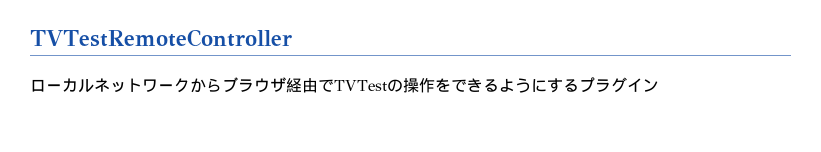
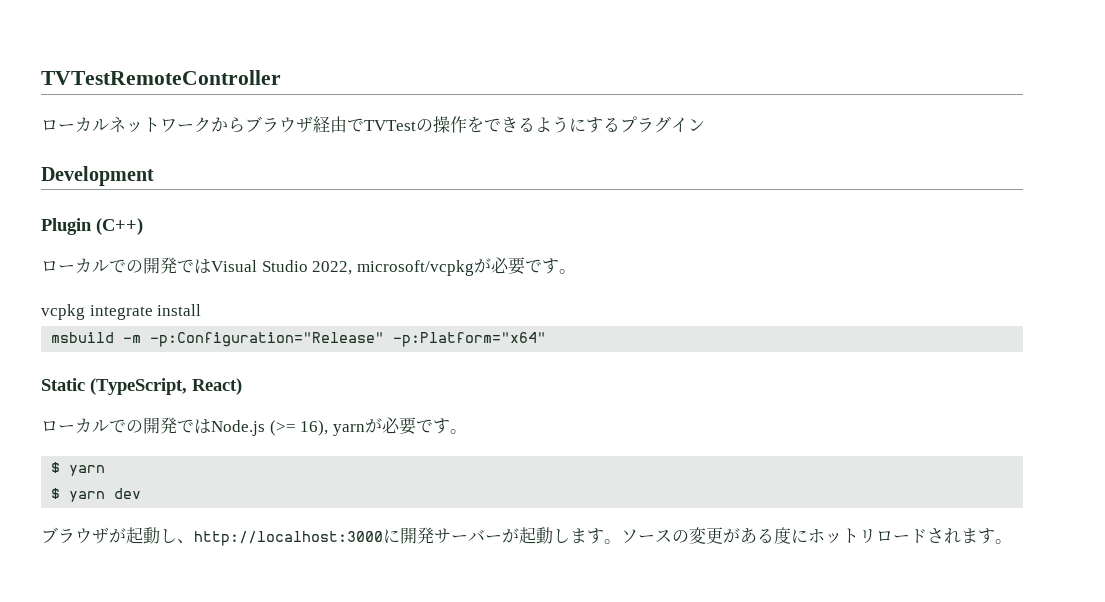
(659, 85) none -> [41,166,154,186] [41,218,143,235] [41,257,576,276] [41,304,202,320] [51,332,547,347] [41,378,242,395] [41,417,467,436] [51,462,106,476] [51,488,142,502] [41,527,1012,546] // Development // Plugin (C++) // ローカルでの開発ではVisual Studio 2022, microsoft/vcpkgが必要です。 // vcpkg integrate install // msbuild -m -p:Configuration="Release" -p:Platform="x64" // Static (TypeScript, React) // ローカルでの開発ではNode.js (>= 16), yarnが必要です。 // $ yarn // $ yarn dev // ブラウザが起動し、http://localhost:3000に開発サーバーが起動します。ソースの変更がある度にホットリロードされます。

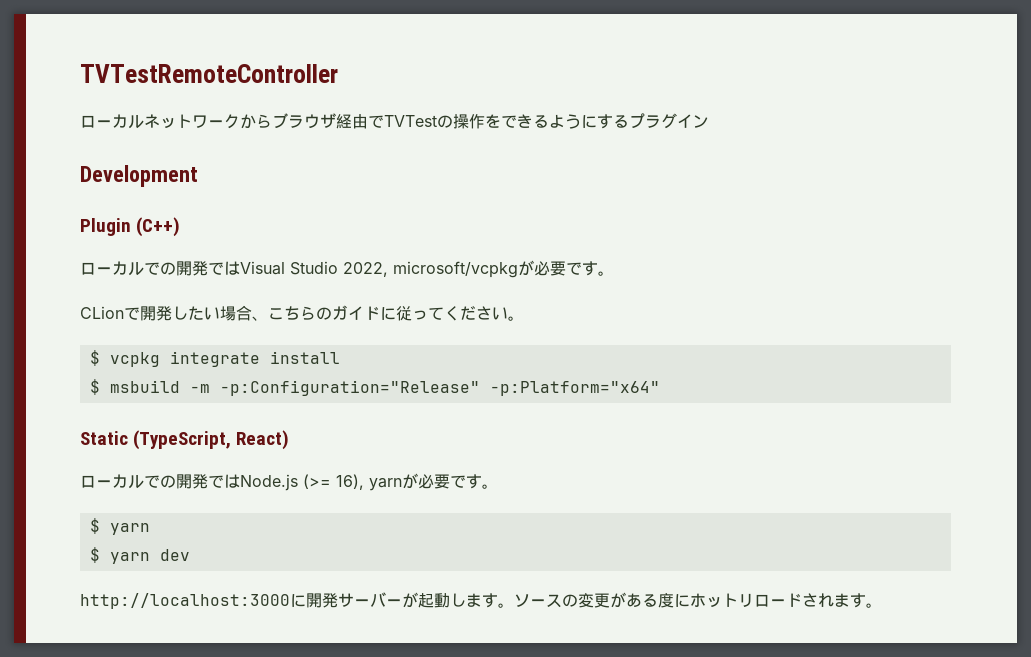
(576, 271) none -> [80,305,524,321] [89,350,100,366] CLionで開発したい場合、こちらのガイドに従ってください。 // $
(202, 310) none -> [89,379,100,395] $
[41,527,194,544] ブラウザが起動し、 -> (190, 555) none

